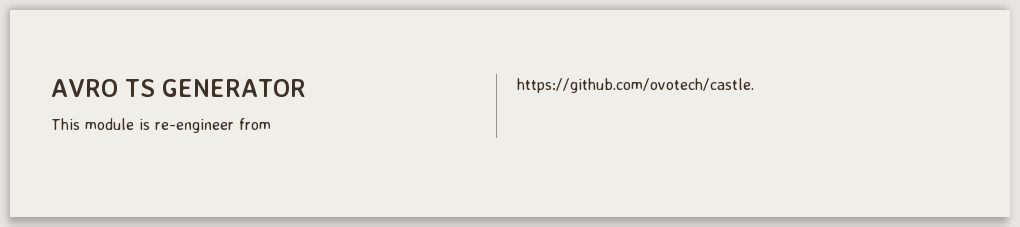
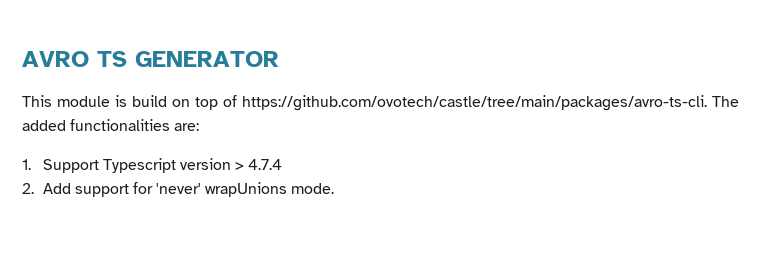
[155,118,271,133] [517,78,754,93] re-engineer from https://github.com/ovotech/castle. -> [132,95,739,111] [22,119,200,131] [22,158,283,173] [22,182,335,197] build on top of https://github.com/ovotech/castle/tree/main/packages/avro-ts-cli. The added functionalities are: // 1. Support Typescript version > 4.7.4 // 2. Add support for 'never' wrapUnions mode.

